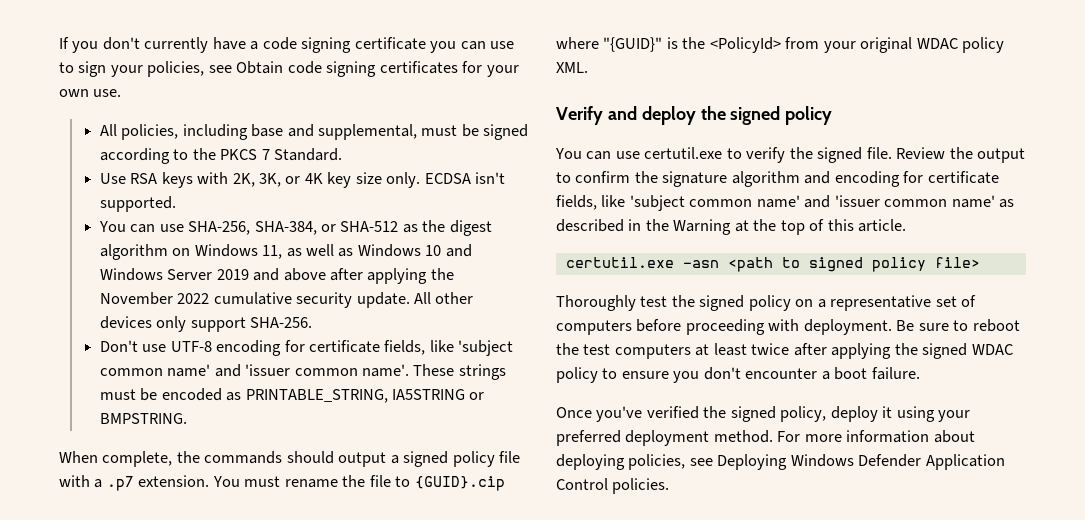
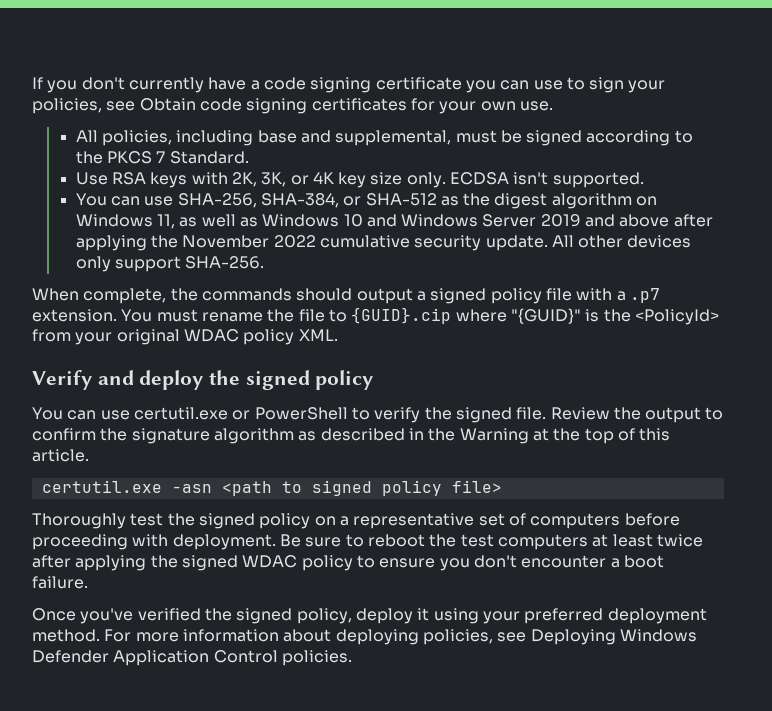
[99,340,514,356] [99,364,506,380] [99,388,485,403] [99,413,187,424] // Don't use UTF-8 encoding for certificate fields, like 'subject common name' and 'issuer common name'. These strings must be encoded as PRINTABLE_STRING, IA5STRING or BMPSTRING. -> (265, 262) none
(723, 153) none -> [232,407,348,420] or PowerShell
[804,171,999,187] [556,195,995,211] and encoding for certificate fields, like 'subject common name' and 'issuer common name' -> (294, 436) none

